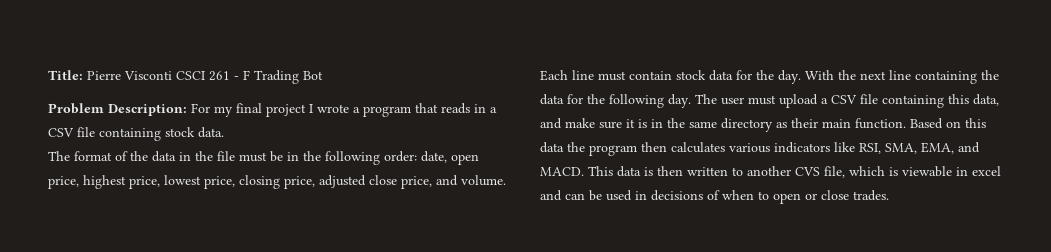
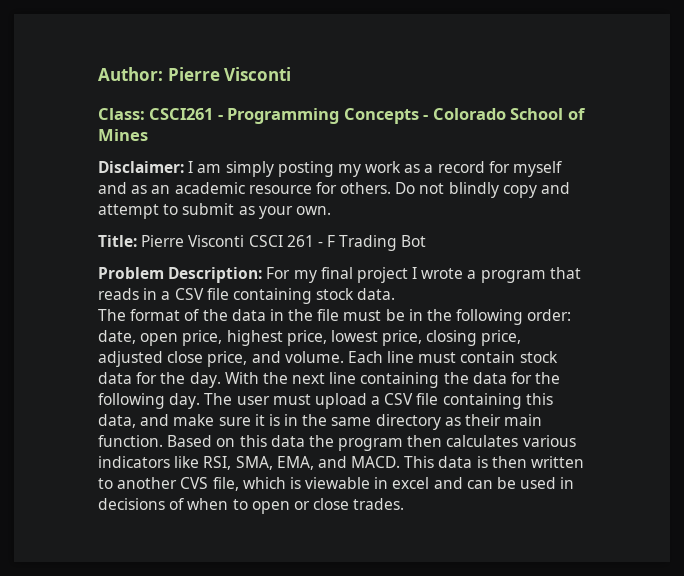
(48, 75) none -> [98,67,292,81] [98,108,586,124] [98,129,148,141] [98,161,563,177] [98,182,571,198] [98,203,331,219] Author: Pierre Visconti // Class: CSCI261 - Programming Concepts - Colorado School of Mines // Disclaimer: I am simply posting my work as a record for myself and as an academic resource for others. Do not blindly copy and attempt to submit as your own. //

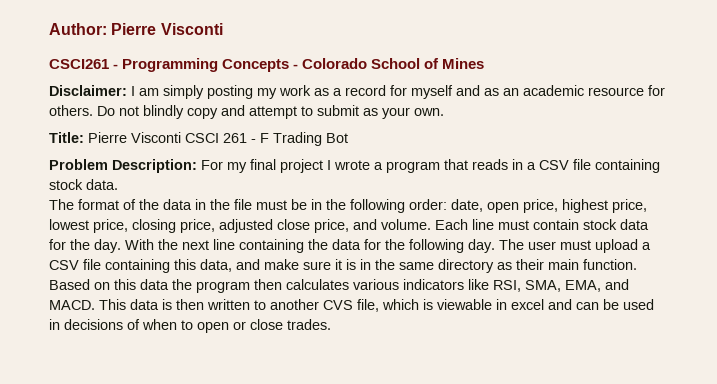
[98,108,145,120] Class: -> (223, 29) none

